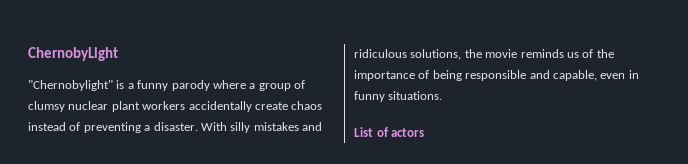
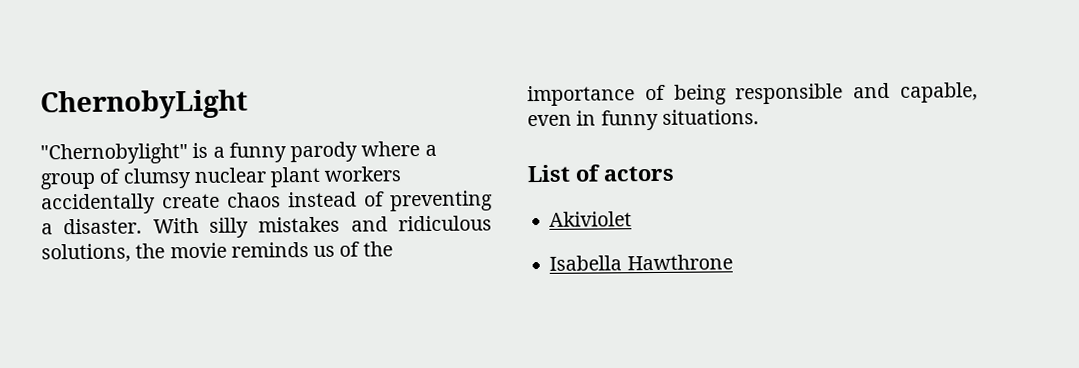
(425, 132) none -> [549,211,633,227] [549,254,733,271] // Akiviolet // Isabella Hawthrone

